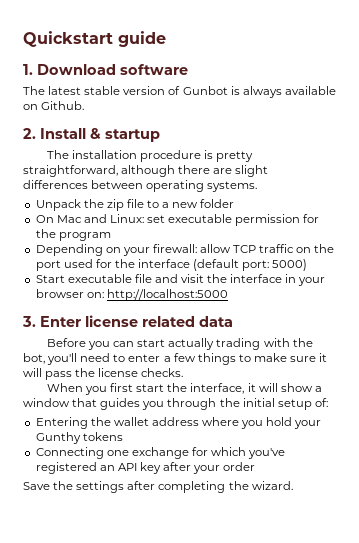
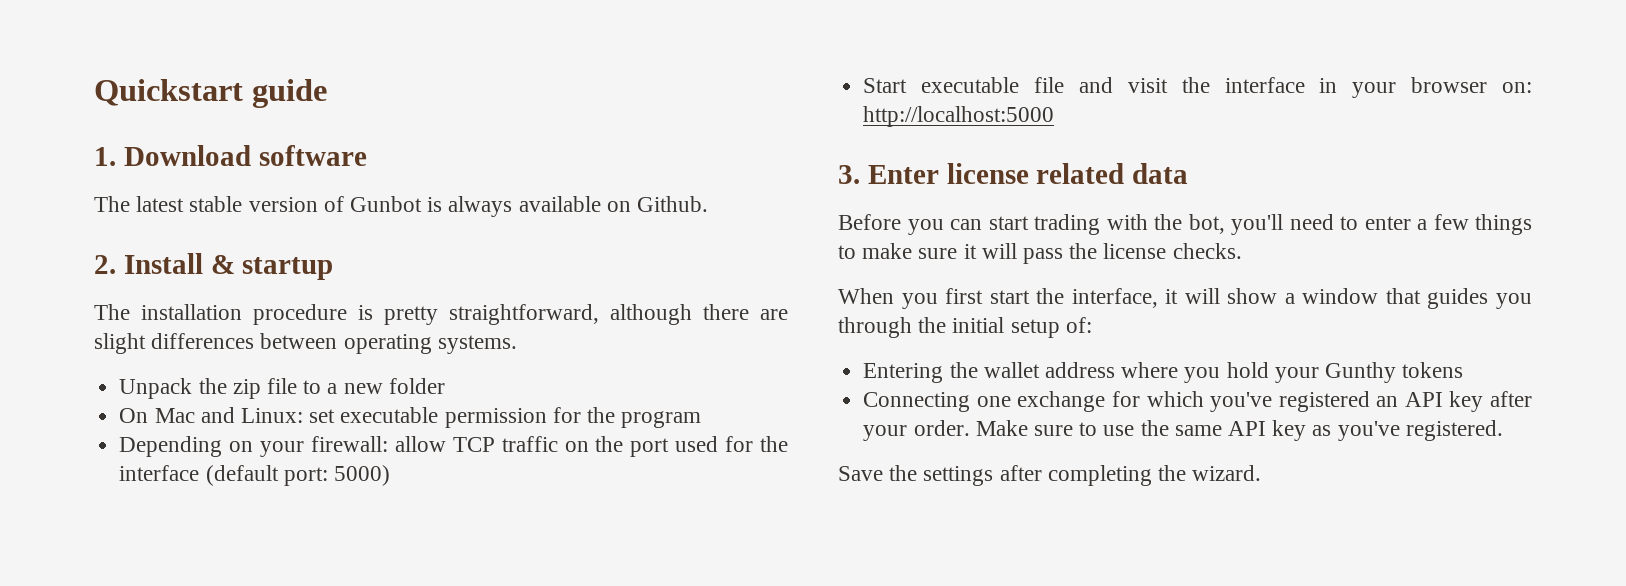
[168,338,215,350] actually -> (1029, 223) none
[223,462,256,471] order -> [913,420,1503,441] order. Make sure to use the same API key as you've registered.

